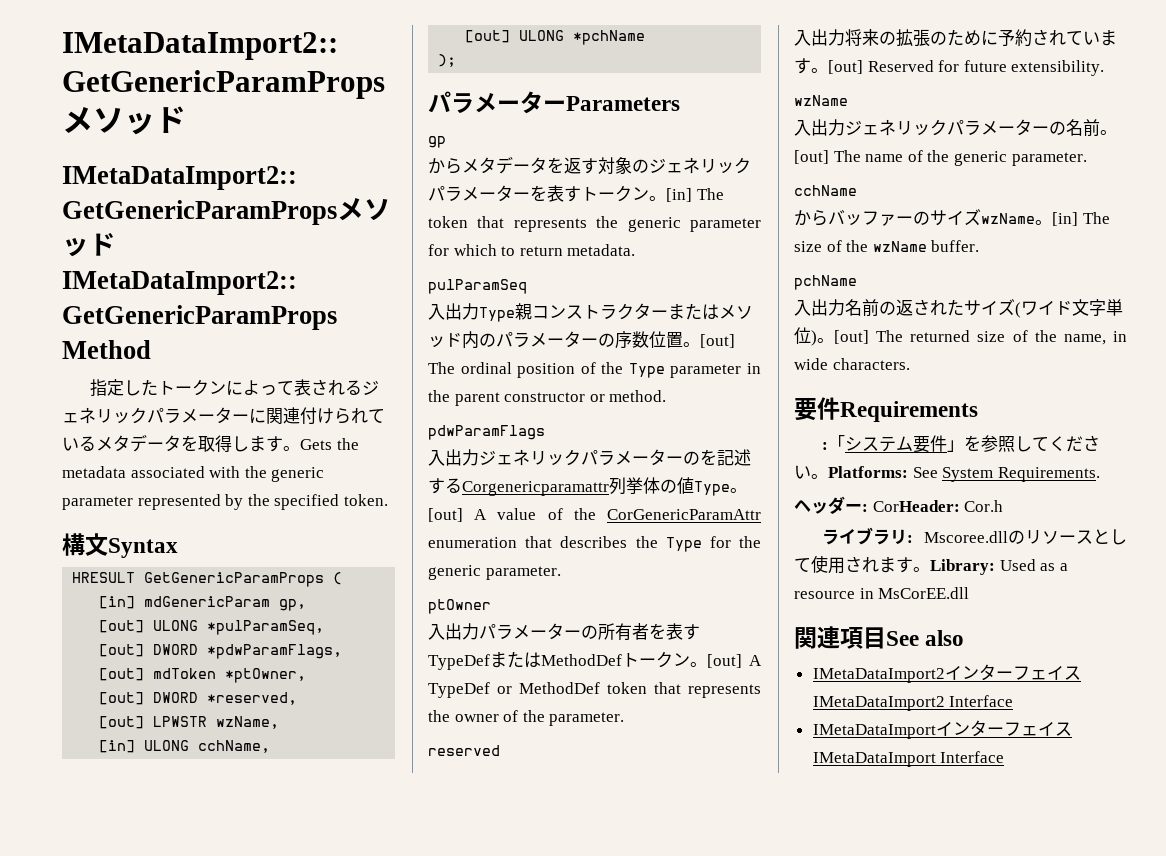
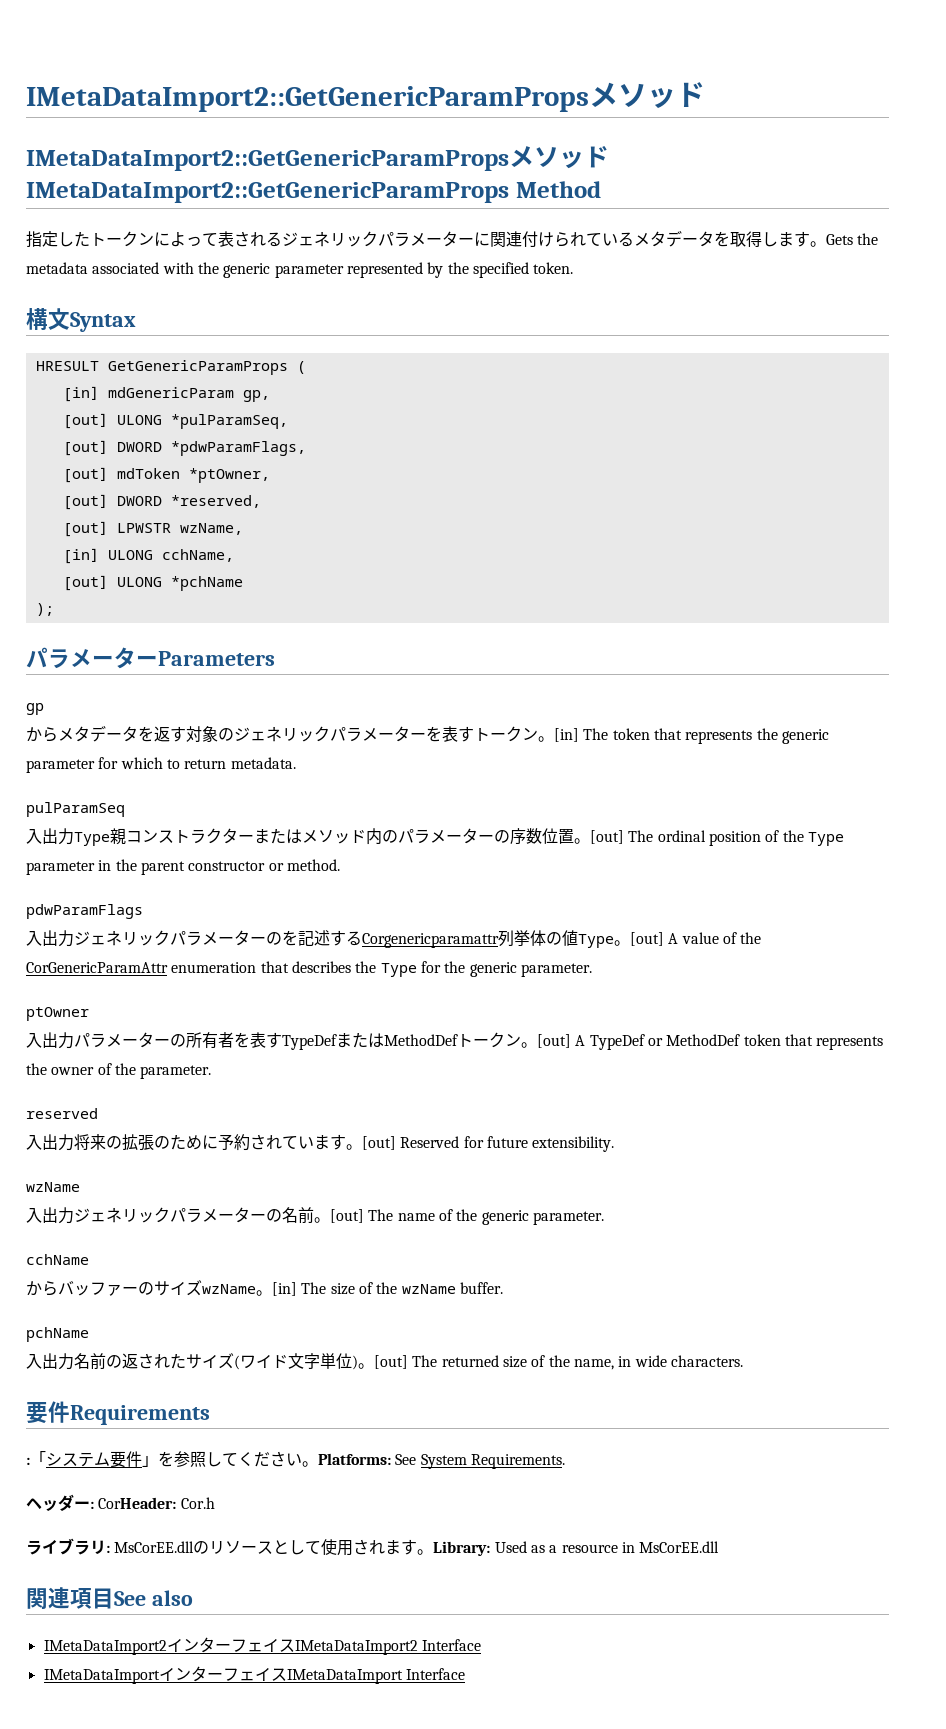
[924,531,1008,543] Mscoree.dll -> [114,1541,195,1553] MsCorEE.dll

